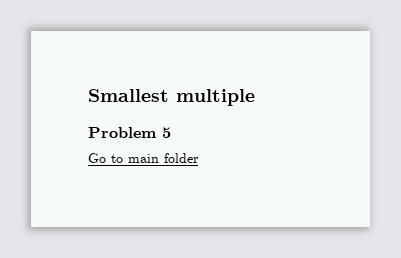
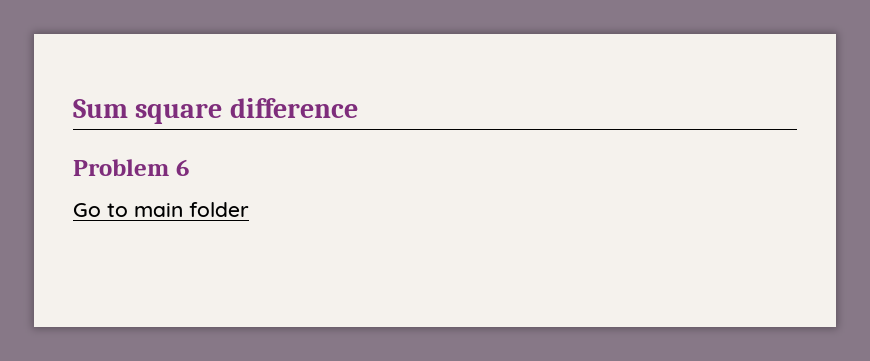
[88,89,255,106] Smallest multiple -> [73,98,358,124] Sum square difference
[162,127,171,138] 5 -> [175,159,189,176] 6

